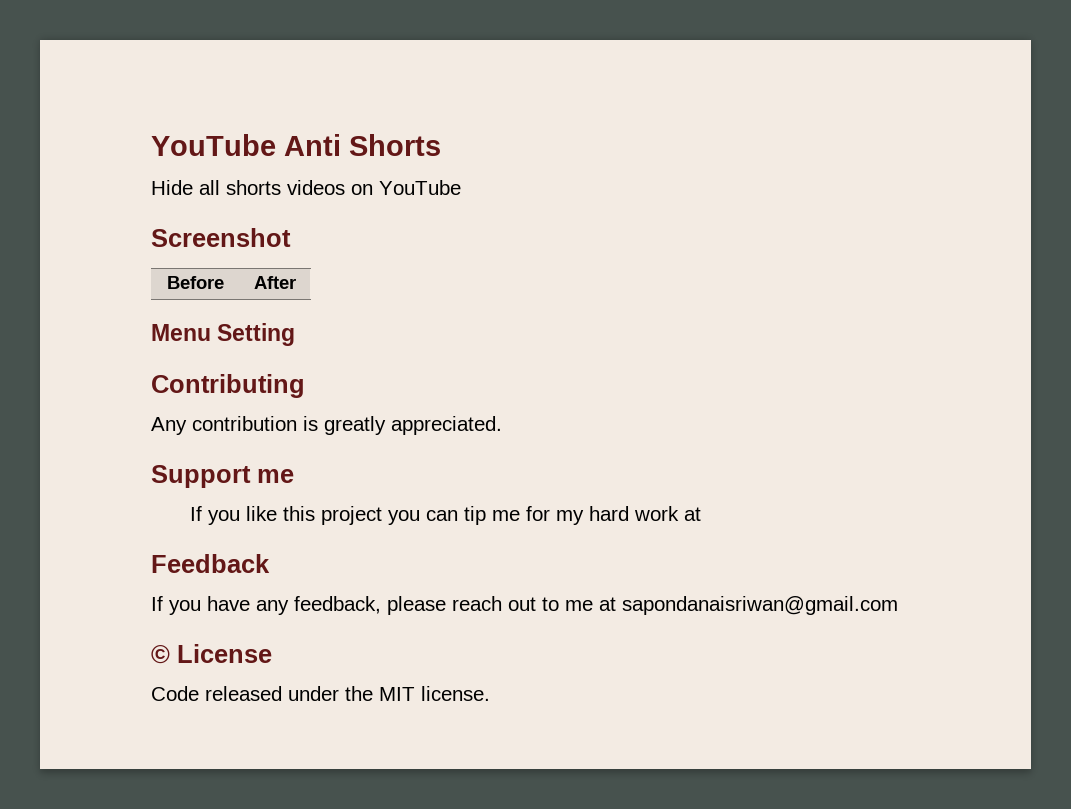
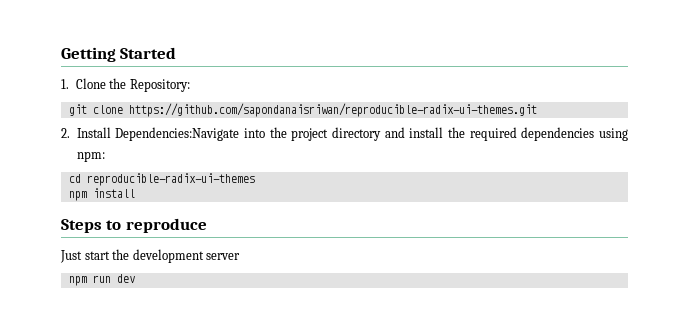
[151,134,441,156] [151,180,461,195] [151,228,291,247] [166,276,224,289] [253,276,296,289] [151,323,296,346] [151,374,305,398] [151,416,502,435] [151,465,294,488] [189,506,701,525] [151,554,270,573] [151,596,898,615] [151,644,272,664] [151,686,490,701] YouTube Anti Shorts // Hide all shorts videos on YouTube // Screenshot // Before | After // Menu Setting // Contributing // Any contribution is greatly appreciated. // Support me // If you like this project you can tip me for my hard work at // Feedback // If you have any feedback, please reach out to me at sapondanaisriwan@gmail.com // © License // Code released under the MIT license. -> [61,47,177,62] [61,78,190,92] [68,103,537,117] [61,127,628,141] [76,151,105,162] [68,173,255,186] [68,188,135,201] [61,218,207,233] [60,249,241,263] [68,274,135,286] Getting Started // 1. Clone the Repository: // git clone https://github.com/sapondanaisriwan/reproducible-radix-ui-themes.git // 2. Install Dependencies:Navigate into the project directory and install the required dependencies using npm: // cd reproducible-radix-ui-themes // npm install // Steps to reproduce // Just start the development server // npm run dev

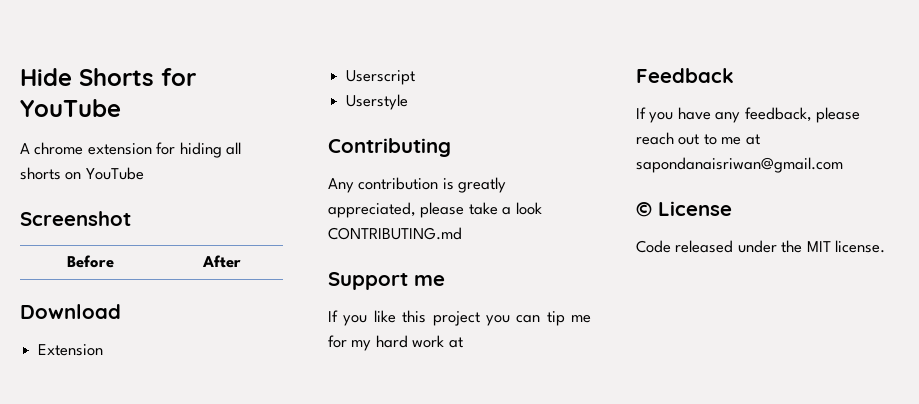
[61,47,177,62] [61,78,190,92] [68,103,537,117] [61,127,628,141] [76,151,105,162] [68,173,255,186] [68,188,135,201] [61,218,207,233] [60,249,241,263] [68,274,135,286] Getting Started // 1. Clone the Repository: // git clone https://github.com/sapondanaisriwan/reproducible-radix-ui-themes.git // 2. Install Dependencies:Navigate into the project directory and install the required dependencies using npm: // cd reproducible-radix-ui-themes // npm install // Steps to reproduce // Just start the development server // npm run dev -> [20,68,196,86] [20,99,121,117] [20,142,242,158] [20,167,144,180] [20,211,131,226] [67,255,114,268] [201,255,241,268] [20,304,121,319] [38,344,104,356] [346,70,416,85] [346,94,409,110] [328,138,451,157] [328,177,507,193] [328,202,542,218] [328,227,462,240] [328,272,445,290] [328,310,591,326] [328,335,463,351] [636,68,734,83] [636,107,861,123] [636,132,760,145] [636,157,843,173] [636,201,732,217] [636,240,886,253] Hide Shorts for YouTube // A chrome extension for hiding all shorts on YouTube // Screenshot // Before | After // Download // Extension // Userscript // Userstyle // Contributing // Any contribution is greatly appreciated, please take a look CONTRIBUTING.md // Support me // If you like this project you can tip me for my hard work at // Feedback // If you have any feedback, please reach out to me at sapondanaisriwan@gmail.com // © License // Code released under the MIT license.

